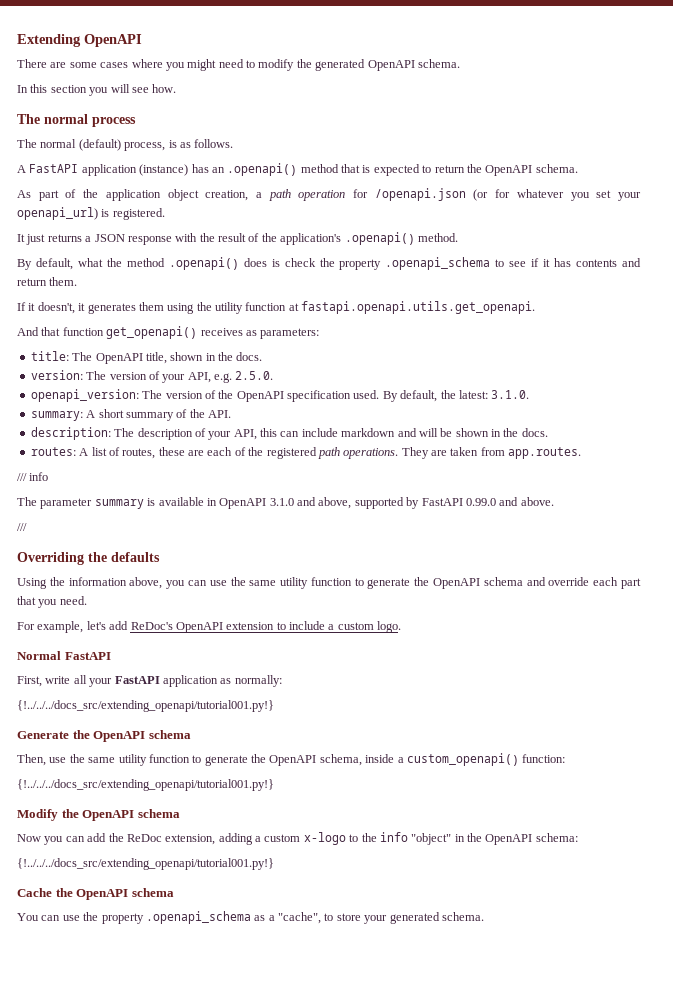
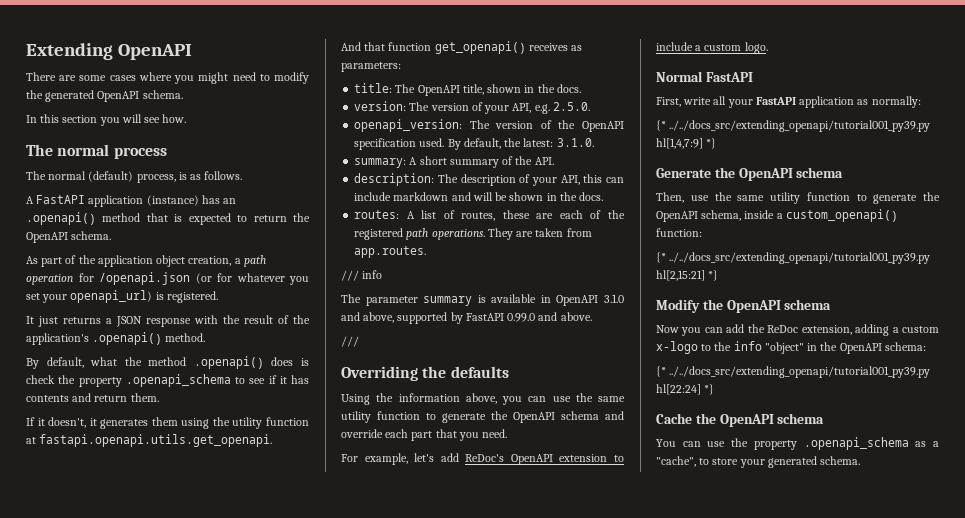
[17,700,274,712] {!../../../docs_src/extending_openapi/tutorial001.py!} -> [656,120,931,132] [656,138,717,149] {* ../../docs_src/extending_openapi/tutorial001_py39.py hl[1,4,7:9] *}
[17,779,274,791] {!../../../docs_src/extending_openapi/tutorial001.py!} -> [656,252,931,264] [656,270,719,281] {* ../../docs_src/extending_openapi/tutorial001_py39.py hl[2,15:21] *}
[17,858,274,870] {!../../../docs_src/extending_openapi/tutorial001.py!} -> [656,366,931,378] [656,384,715,395] {* ../../docs_src/extending_openapi/tutorial001_py39.py hl[22:24] *}

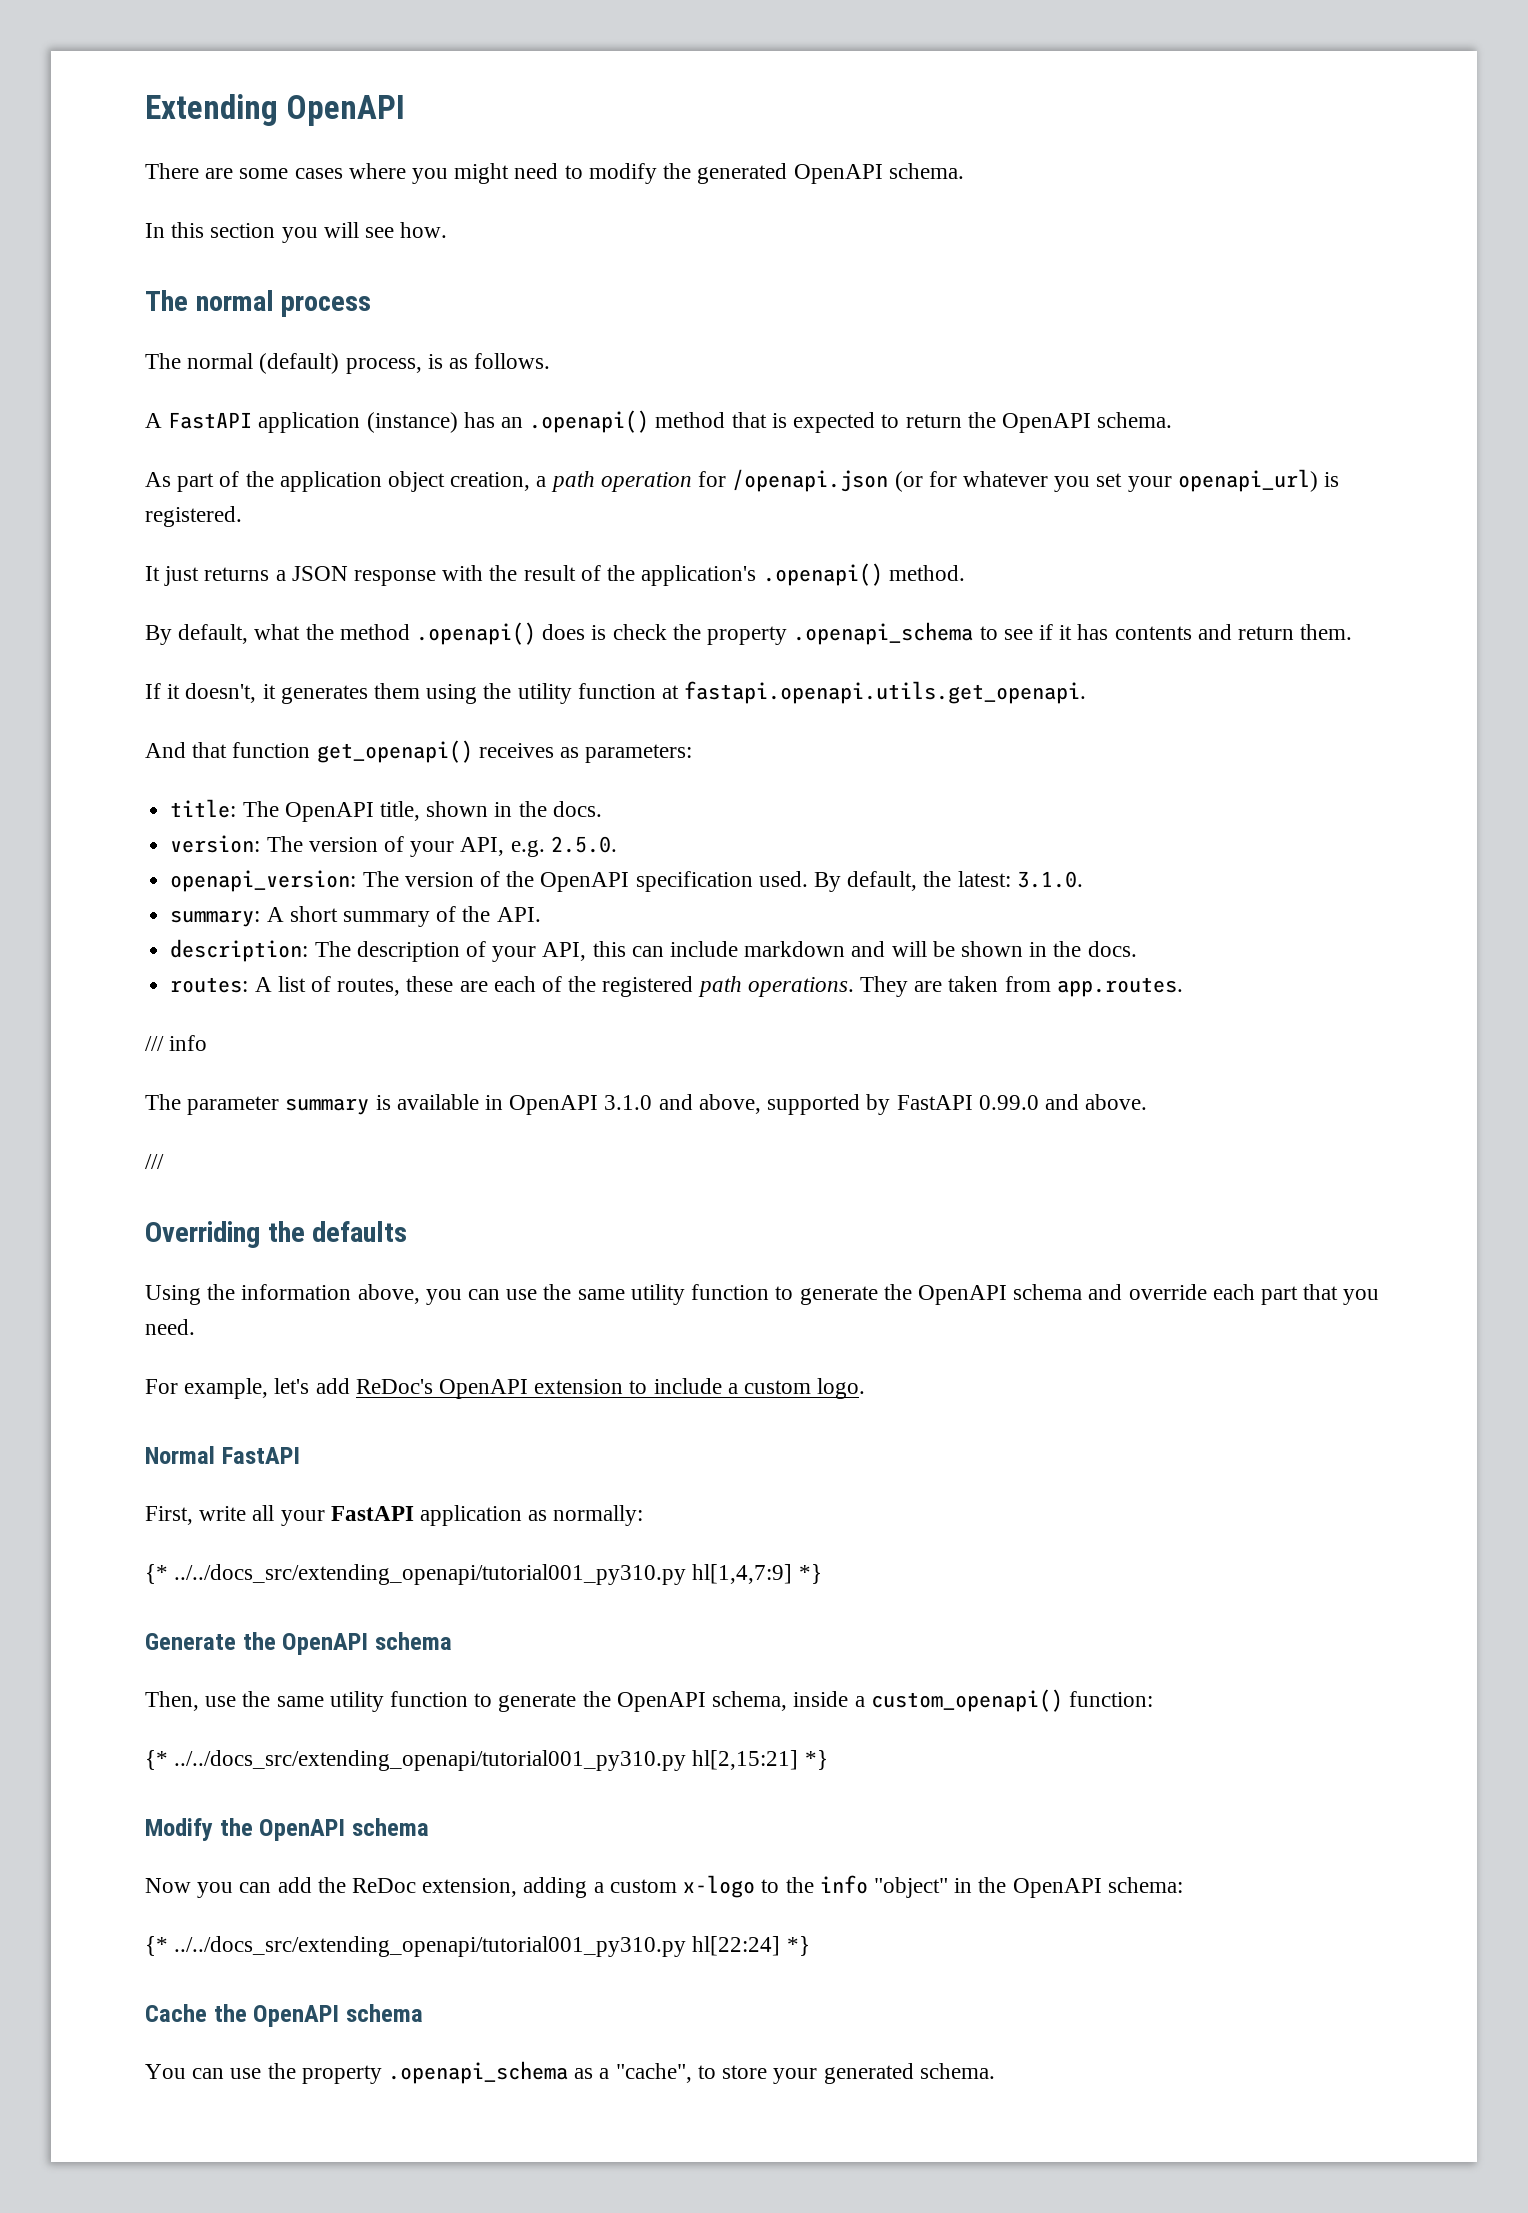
[669,120,931,132] ../../docs_src/extending_openapi/tutorial001_py39.py -> [174,1564,687,1585] ../../docs_src/extending_openapi/tutorial001_py310.py
[669,252,931,264] ../../docs_src/extending_openapi/tutorial001_py39.py -> [174,1750,687,1771] ../../docs_src/extending_openapi/tutorial001_py310.py
[669,366,931,378] ../../docs_src/extending_openapi/tutorial001_py39.py -> [174,1936,687,1957] ../../docs_src/extending_openapi/tutorial001_py310.py

